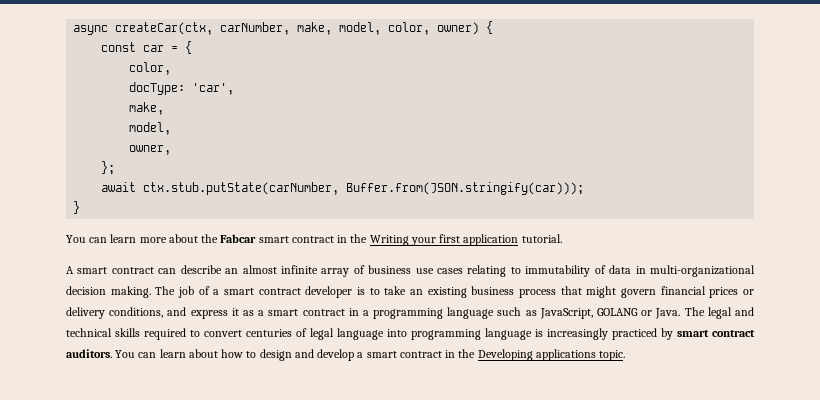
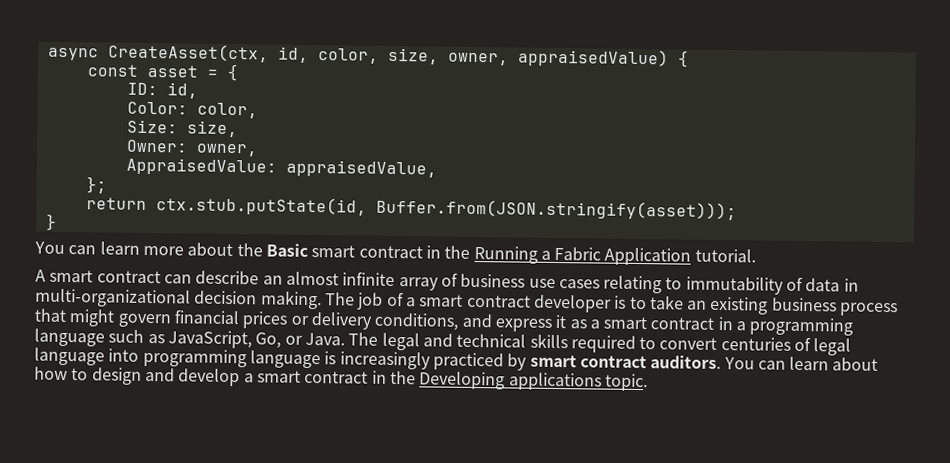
[115,22,480,35] createCar(ctx, carNumber, make, model, color, owner) -> [107,43,669,68] CreateAsset(ctx, id, color, size, owner, appraisedValue)
[143,45,165,52] car -> [146,64,199,78] asset
[129,62,172,75] [129,82,235,95] [129,102,165,115] [129,122,172,135] [129,145,172,155] [101,161,116,175] [101,182,585,195] color, // docType: 'car', // make, // model, // owner, // }; // await ctx.stub.putState(carNumber, Buffer.from(JSON.stringify(car))); -> [126,82,198,99] [126,101,258,119] [126,119,238,138] [125,139,258,157] [125,157,437,178] [85,176,107,194] [85,196,737,221] ID: id, // Color: color, // Size: size, // Owner: owner, // AppraisedValue: appraisedValue, // }; // return ctx.stub.putState(id, Buffer.from(JSON.stringify(asset)));
[220,234,519,246] Fabcar smart contract in the Writing your first application -> [265,243,692,266] Basic smart contract in the Running a Fabric Application
[597,308,639,316] GOLANG -> [255,332,282,349] Go,

